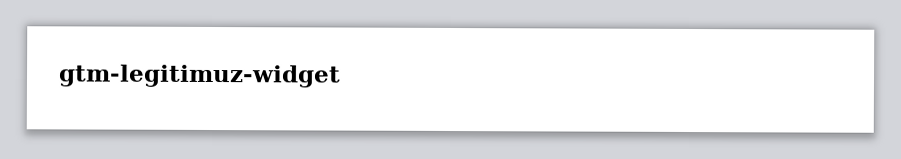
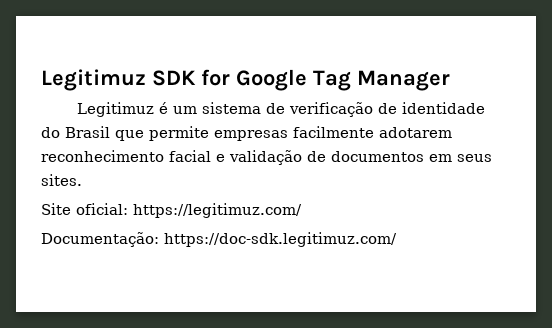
[58,64,341,88] gtm-legitimuz-widget -> [41,69,450,91] [76,102,485,117] [41,126,452,141] [41,150,492,165] [41,174,82,186] [41,203,302,218] [41,232,397,247] Legitimuz SDK for Google Tag Manager // Legitimuz é um sistema de verificação de identidade do Brasil que permite empresas facilmente adotarem reconhecimento facial e validação de documentos em seus sites. // Site oficial: https://legitimuz.com/ // Documentação: https://doc-sdk.legitimuz.com/

